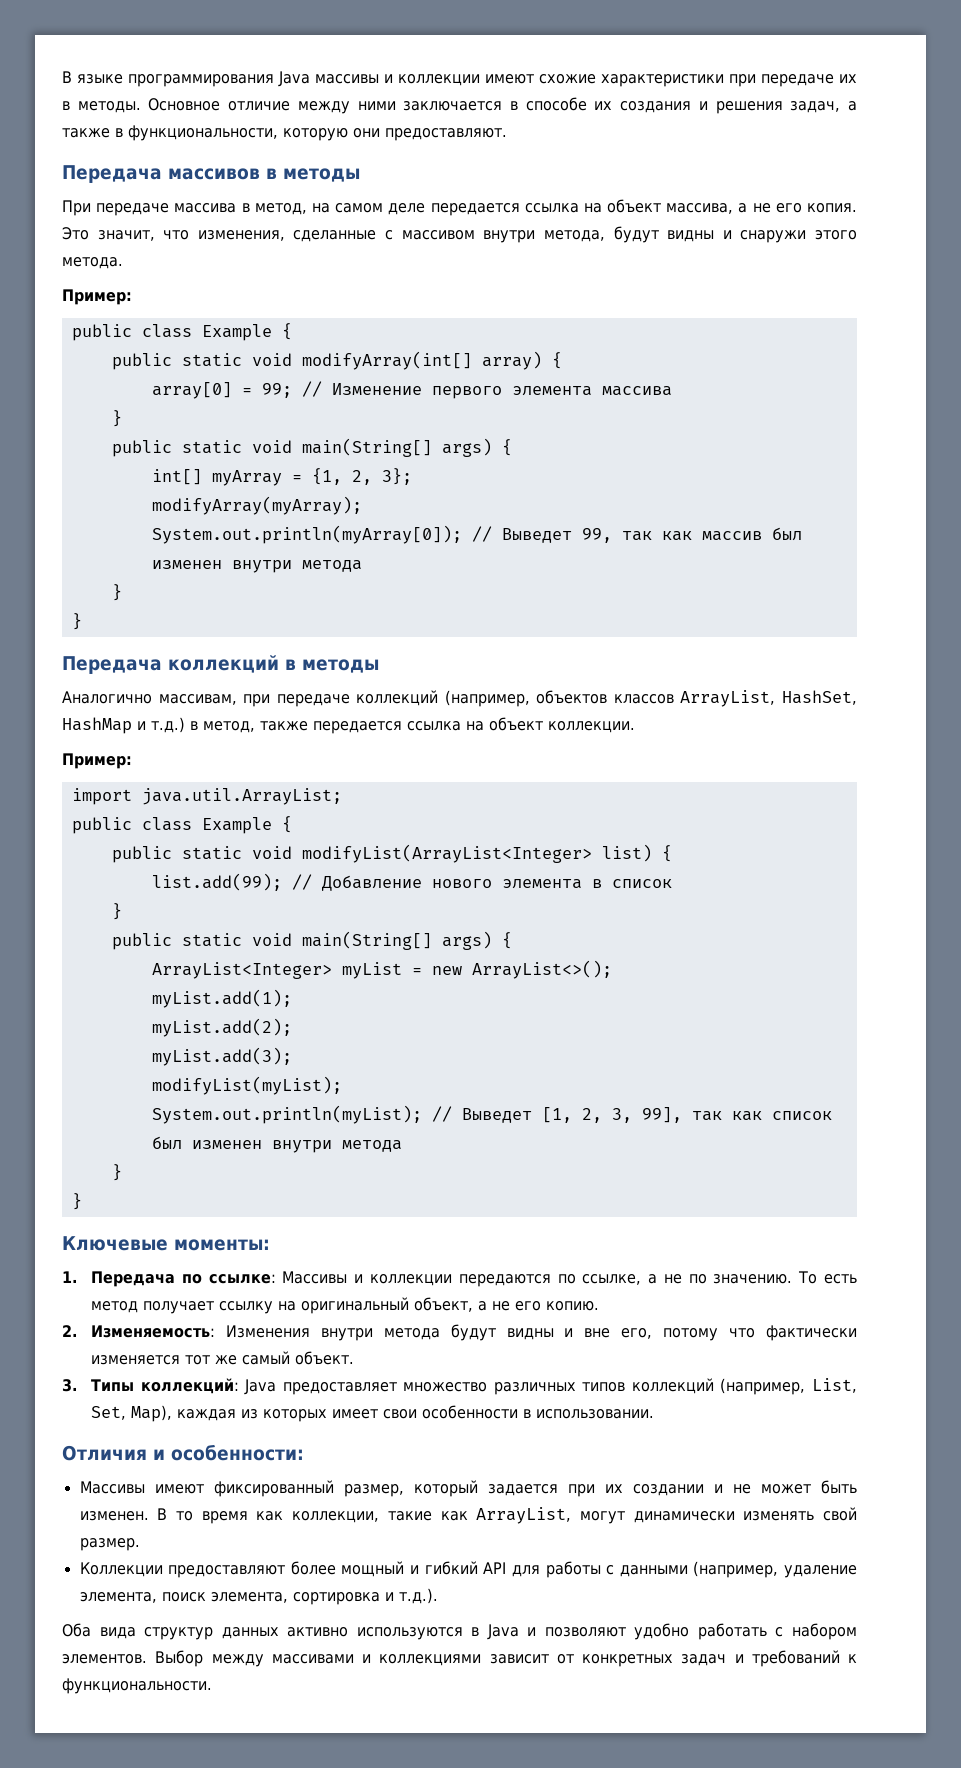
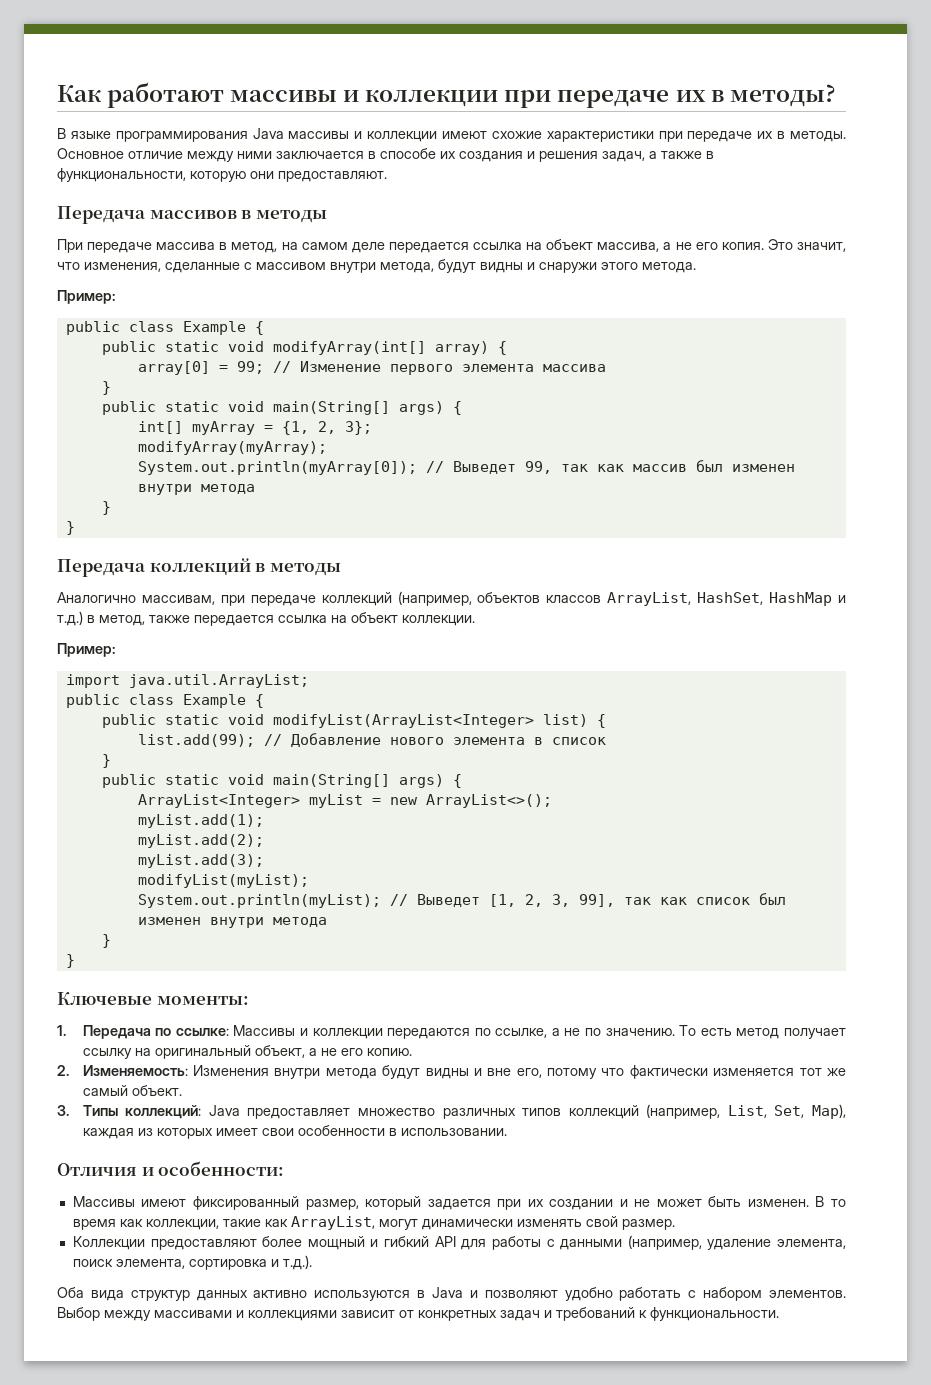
(62, 77) none -> [57,82,836,108] Как работают массивы и коллекции при передаче их в методы? //

